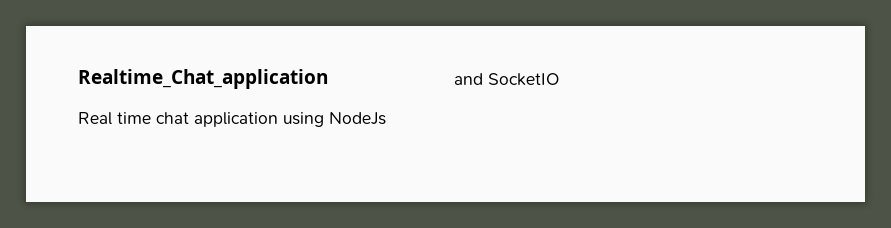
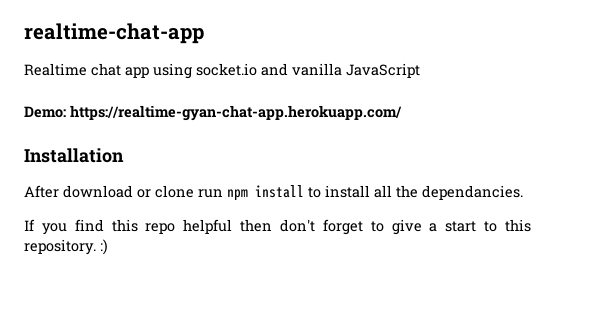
[78,69,328,89] [78,112,386,127] [454,73,559,86] Realtime_Chat_application // Real time chat application using NodeJs and SocketIO -> [24,23,204,44] [24,63,420,79] [24,105,402,121] [24,148,124,163] [24,185,523,201] [24,219,531,235] [24,239,108,255] realtime-chat-app // Realtime chat app using socket.io and vanilla JavaScript // Demo: https://realtime-gyan-chat-app.herokuapp.com/ // Installation // After download or clone run npm install to install all the dependancies. // If you find this repo helpful then don't forget to give a start to this repository. :)

